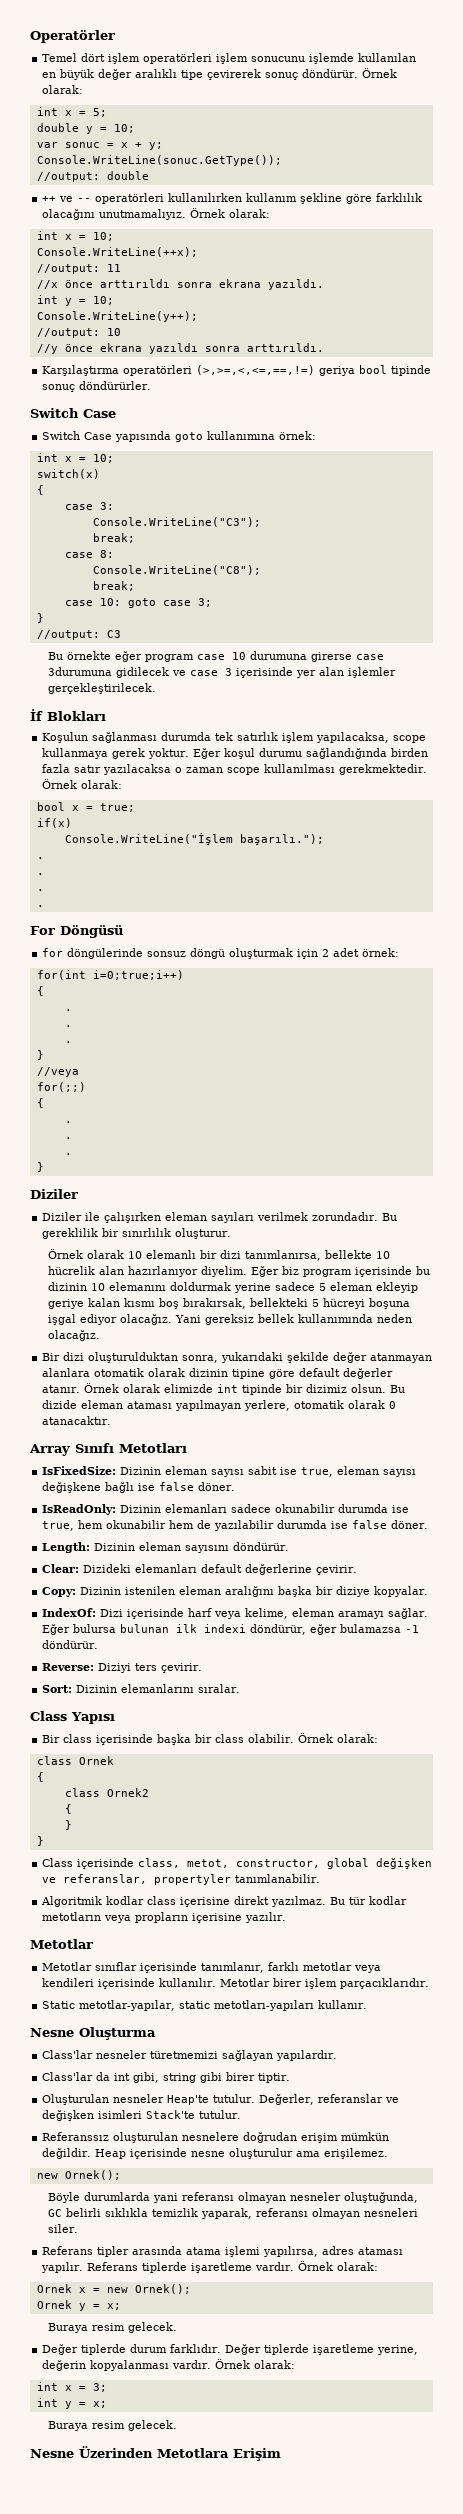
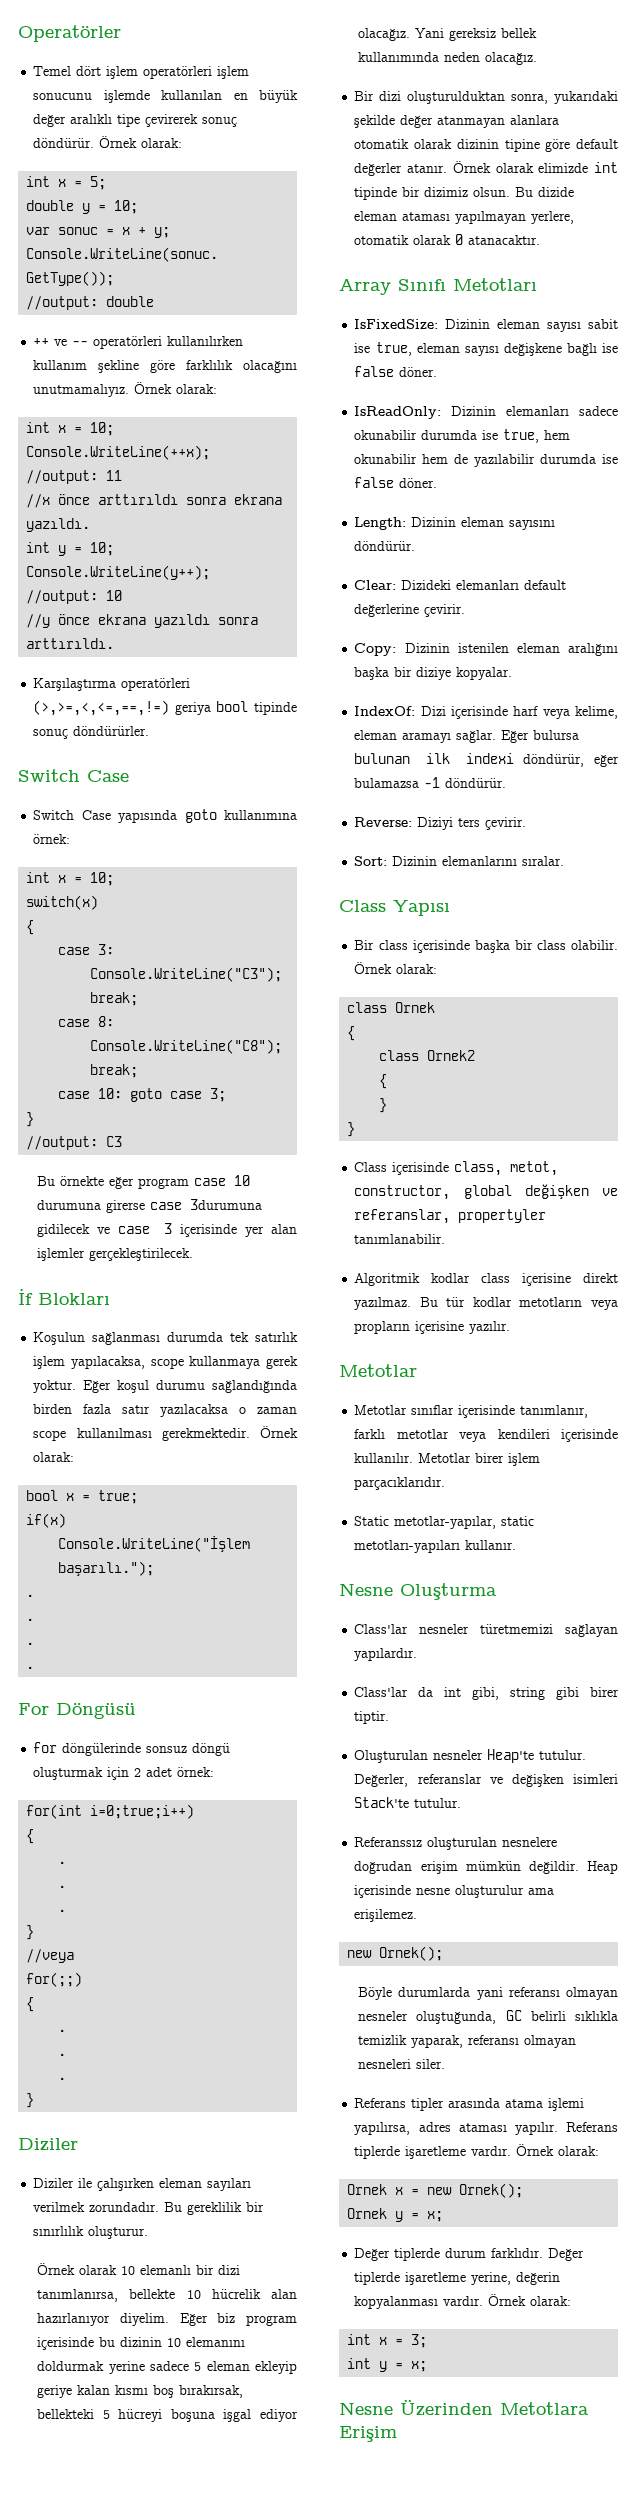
[47,2322,177,2333] // Buraya resim gelecek. -> (444, 2216) none
[47,2420,177,2431] // Buraya resim gelecek. -> (428, 2366) none

